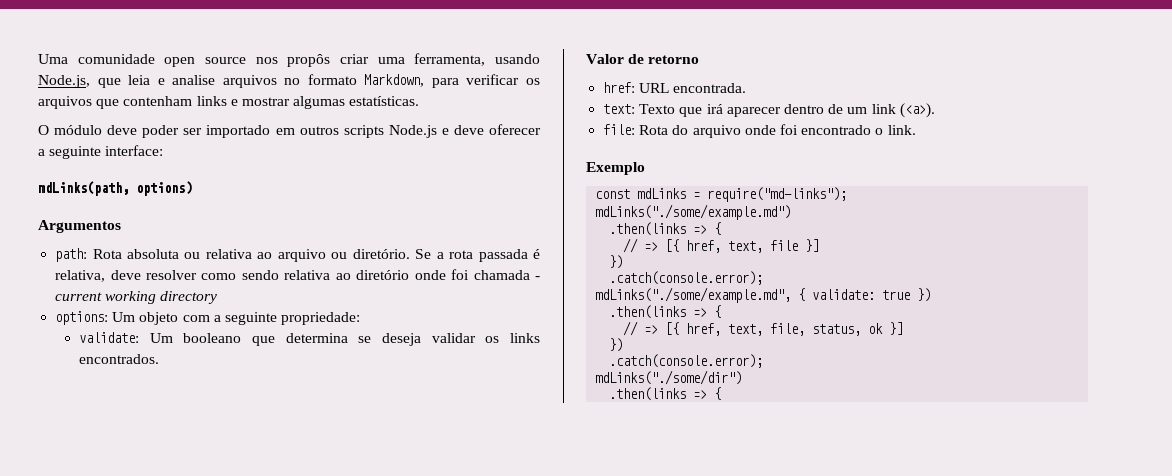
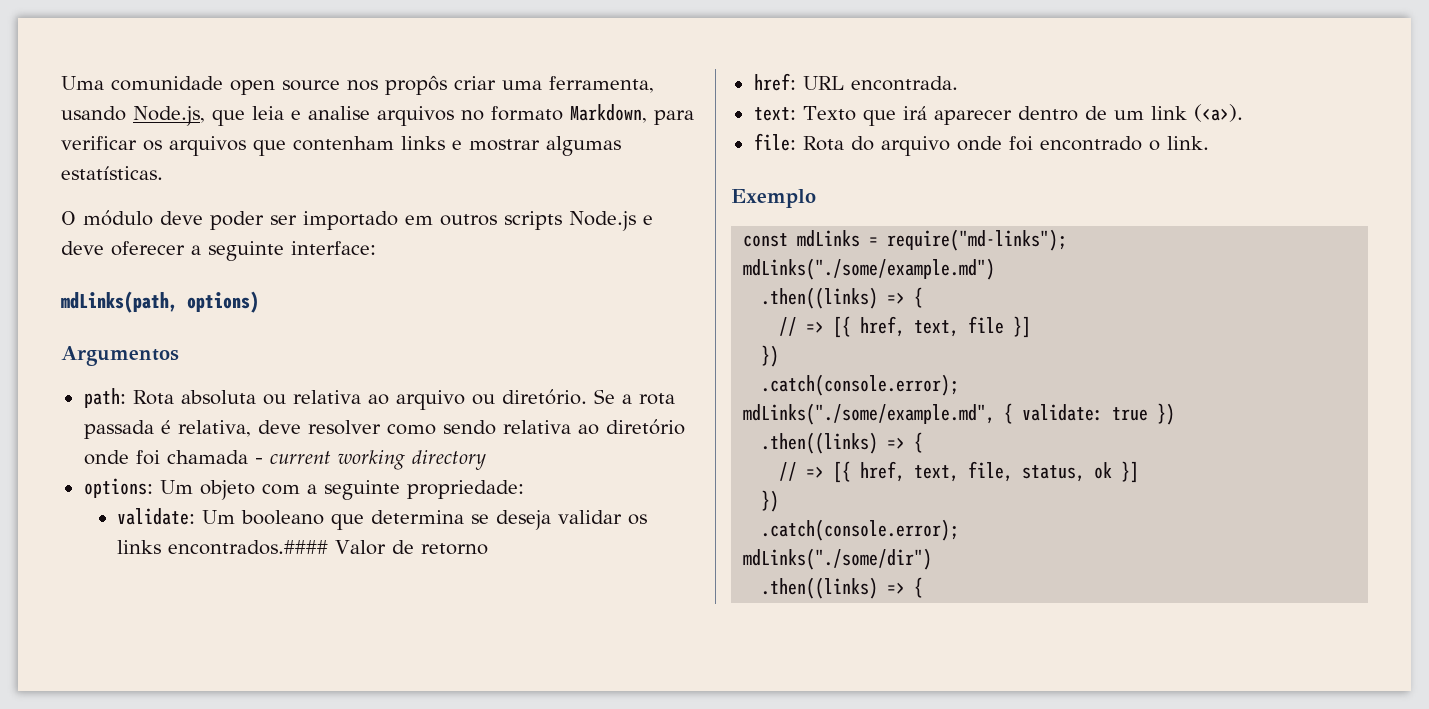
[79,354,160,364] encontrados. // -> [168,540,329,555] encontrados.####
[609,222,687,236] .then(links -> [761,287,879,309] .then((links)
[609,305,687,319] .then(links -> [761,432,879,454] .then((links)
[609,387,687,401] .then(links -> [761,577,879,599] .then((links)

